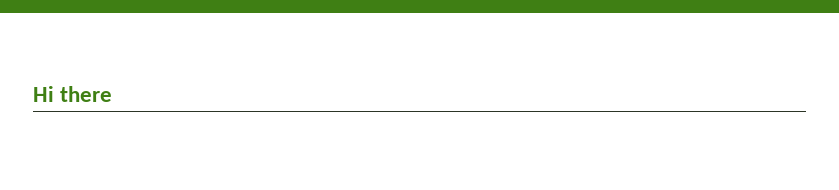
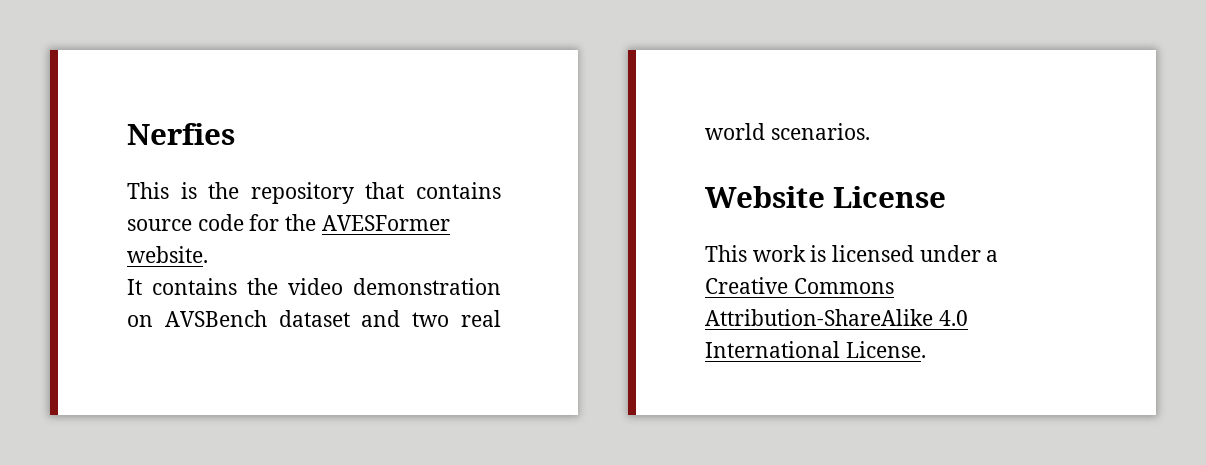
[33,86,113,102] Hi there -> [127,123,235,145] [127,182,501,204] [127,214,450,231] [127,246,208,263] [127,278,501,295] [127,310,501,327] [705,123,870,140] [705,186,946,208] [705,245,999,262] [705,277,894,294] [705,309,968,326] [705,341,926,358] Nerfies // This is the repository that contains source code for the AVESFormer website. // It contains the video demonstration on AVSBench dataset and two real world scenarios. // Website License // This work is licensed under a Creative Commons Attribution-ShareAlike 4.0 International License.

